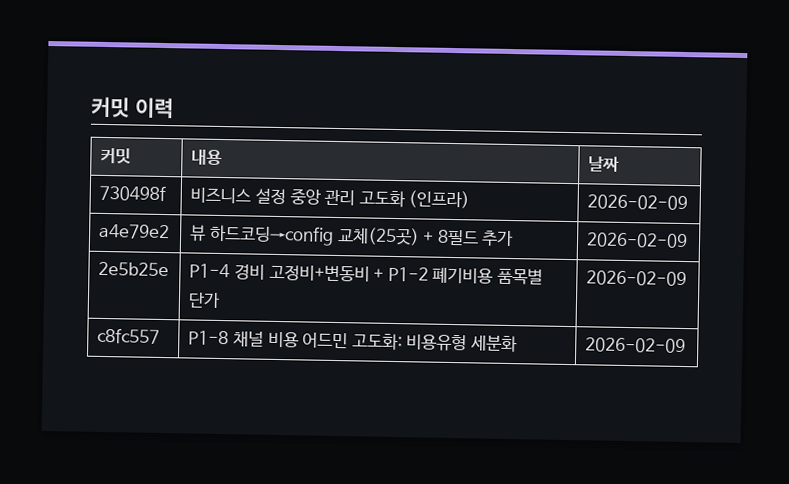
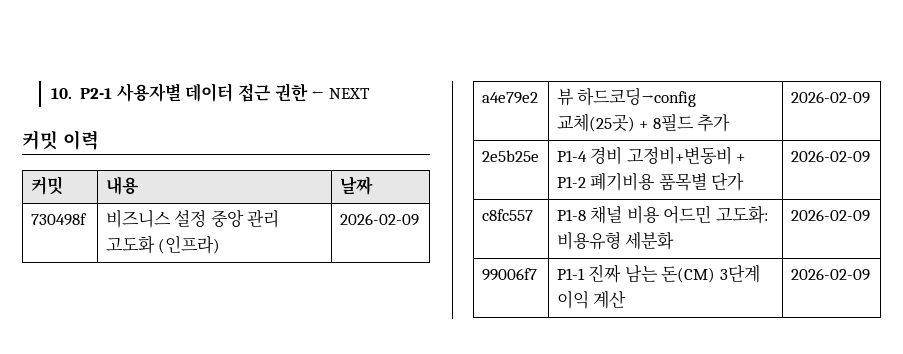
(91, 107) none -> [50,83,370,102] 10. P2-1 사용자별 데이터 접근 권한 ← NEXT //
(687, 345) none -> [481,268,537,281] [556,264,761,283] [556,290,627,309] [790,268,870,281] // 99006f7 | P1-1 진짜 남는 돈(CM) 3단계 이익 계산 | 2026-02-09

